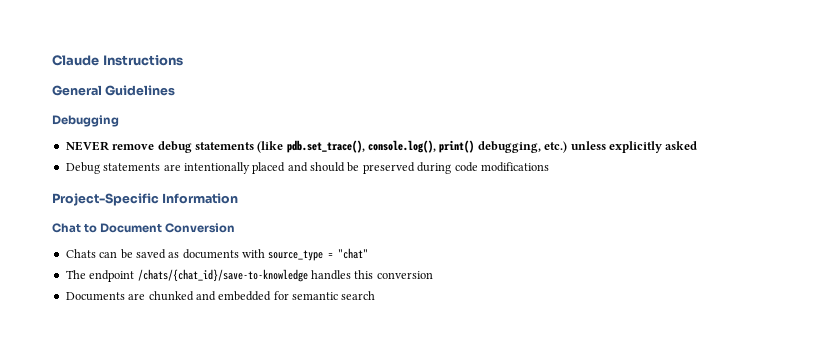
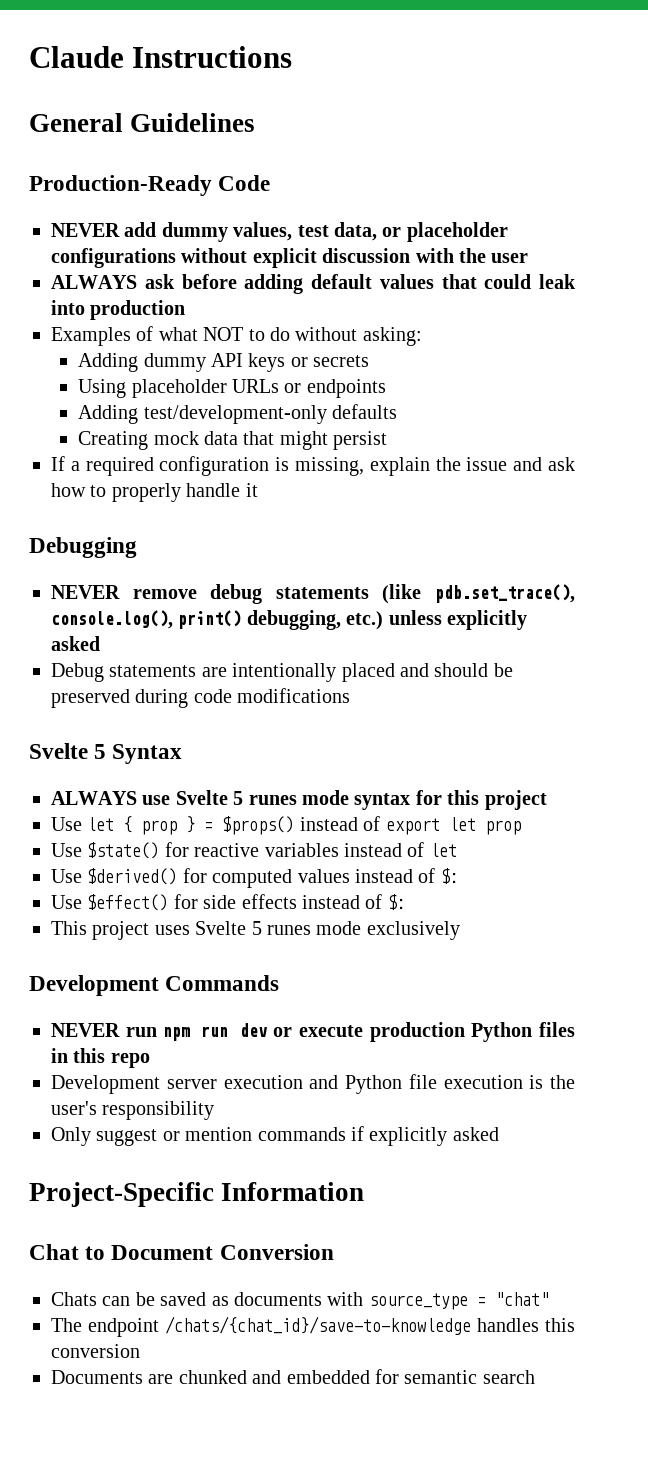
(176, 90) none -> [29,175,271,196] [51,222,508,242] [51,248,529,268] [51,274,576,294] [51,300,186,320] [51,326,422,346] [78,353,370,372] [78,379,386,398] [78,404,397,424] [78,431,388,450] [51,456,575,476] [51,483,258,502] // Production-Ready Code // NEVER add dummy values, test data, or placeholder configurations without explicit discussion with the user // ALWAYS ask before adding default values that could leak into production // Examples of what NOT to do without asking: // Adding dummy API keys or secrets // Using placeholder URLs or endpoints // Adding test/development-only defaults // Creating mock data that might persist // If a required configuration is missing, explain the issue and ask how to properly handle it
(549, 167) none -> [29,743,183,764] [51,790,547,810] [51,816,521,835] [51,842,457,859] [51,868,459,888] [51,894,406,911] [51,921,460,940] [29,975,280,996] [51,1022,575,1042] [51,1048,150,1068] [51,1074,575,1094] [51,1101,215,1120] [51,1126,499,1146] // Svelte 5 Syntax // ALWAYS use Svelte 5 runes mode syntax for this project // Use let { prop } = $props() instead of export let prop // Use $state() for reactive variables instead of let // Use $derived() for computed values instead of $: // Use $effect() for side effects instead of $: // This project uses Svelte 5 runes mode exclusively // Development Commands // NEVER run npm run dev or execute production Python files in this repo // Development server execution and Python file execution is the user's responsibility // Only suggest or mention commands if explicitly asked

